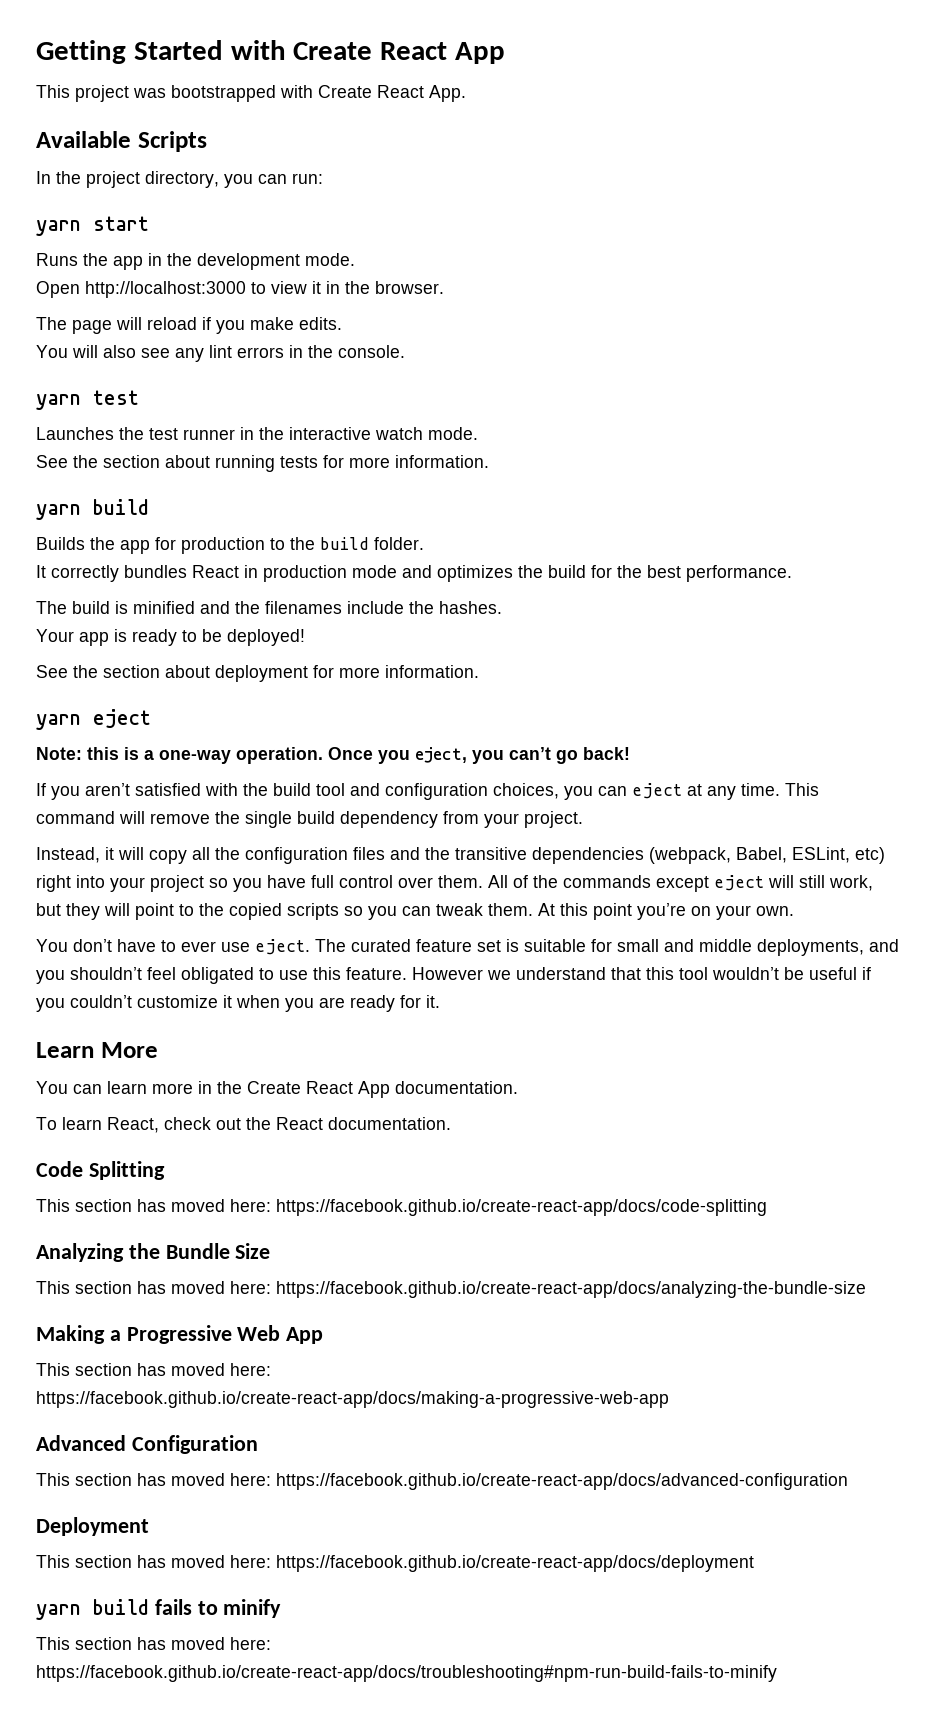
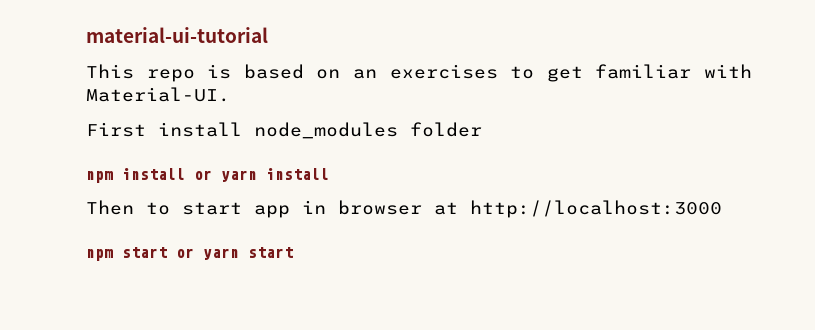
[36,40,506,64] [36,85,466,102] [36,131,207,152] [36,171,323,188] [36,216,149,236] [36,253,355,270] [36,281,444,298] [36,317,342,334] [36,345,405,362] [36,390,139,410] [36,427,478,440] [36,455,489,472] [36,499,149,520] [36,537,424,554] [36,565,792,582] [36,601,502,614] [36,629,305,646] [36,665,479,682] [36,709,151,730] [36,747,630,764] [36,783,819,800] [36,811,583,828] [36,847,885,864] [36,875,873,892] [36,903,794,920] [36,939,899,956] [36,967,871,984] [36,995,440,1012] [36,1042,158,1058] [36,1081,518,1098] [36,1117,451,1133] [36,1161,165,1180] [36,1199,767,1216] [36,1243,271,1262] [36,1281,866,1298] [36,1325,324,1344] [36,1363,271,1376] [36,1391,669,1408] [36,1435,258,1454] [36,1473,848,1490] [36,1517,149,1536] [36,1555,754,1572] [36,1599,282,1620] [36,1637,271,1650] [36,1665,777,1682] Getting Started with Create React App // This project was bootstrapped with Create React App. // Available Scripts // In the project directory, you can run: // yarn start // Runs the app in the development mode. // Open http://localhost:3000 to view it in the browser. // The page will reload if you make edits. // You will also see any lint errors in the console. // yarn test // Launches the test runner in the interactive watch mode. // See the section about running tests for more information. // yarn build // Builds the app for production to the build folder. // It correctly bundles React in production mode and optimizes the build for the best performance. // The build is minified and the filenames include the hashes. // Your app is ready to be deployed! // See the section about deployment for more information. // yarn eject // Note: this is a one-way operation. Once you eject, you can’t go back! // If you aren’t satisfied with the build tool and configuration choices, you can eject at any time. This command will remove the single build dependency from your project. // Instead, it will copy all the configuration files and the transitive dependencies (webpack, Babel, ESLint, etc) right into your project so you have full control over them. All of the commands except eject will still work, but they will point to the copied scripts so you can tweak them. At this point you’re on your own. // You don’t have to ever use eject. The curated feature set is suitable for small and middle deployments, and you shouldn’t feel obligated to use this feature. However we understand that this tool wouldn’t be useful if you couldn’t customize it when you are ready for it. // Learn More // You can learn more in the Create React App documentation. // To learn React, check out the React documentation. // Code Splitting // This section has moved here: https://facebook.github.io/create-react-app/docs/code-splitting // Analyzing the Bundle Size // This section has moved here: https://facebook.github.io/create-react-app/docs/analyzing-the-bundle-size // Making a Progressive Web App // This section has moved here: https://facebook.github.io/create-react-app/docs/making-a-progressive-web-app // Advanced Configuration // This section has moved here: https://facebook.github.io/create-react-app/docs/advanced-configuration // Deployment // This section has moved here: https://facebook.github.io/create-react-app/docs/deployment // yarn build fails to minify // This section has moved here: https://facebook.github.io/create-react-app/docs/troubleshooting#npm-run-build-fails-to-minify -> [86,27,268,43] [86,64,753,82] [86,87,230,102] [86,122,482,139] [86,168,329,183] [86,200,722,218] [86,247,293,261] material-ui-tutorial // This repo is based on an exercises to get familiar with Material-UI. // First install node_modules folder // npm install or yarn install // Then to start app in browser at http://localhost:3000 // npm start or yarn start

